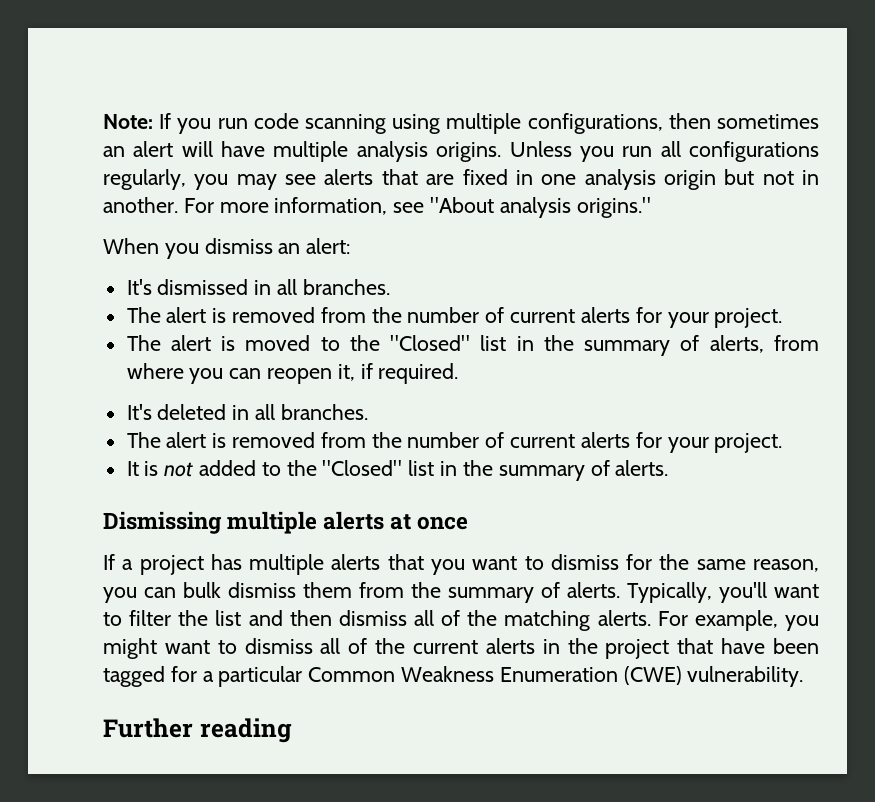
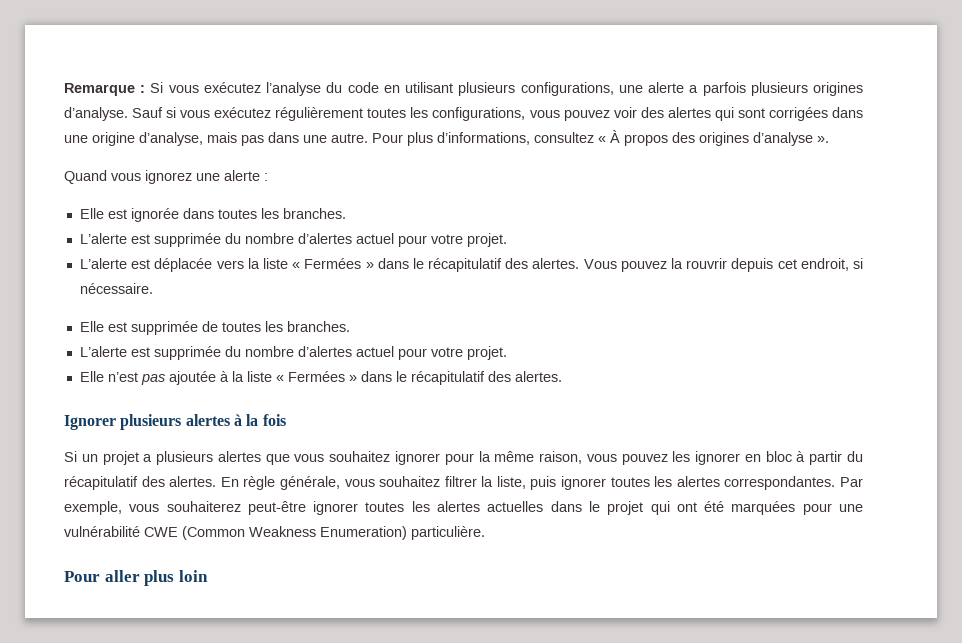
[103,113,819,134] [103,141,819,162] [103,169,820,190] [103,197,651,218] [103,238,351,259] [126,279,390,295] [126,307,783,328] [126,335,819,356] [126,363,459,384] [126,404,368,420] [126,432,783,453] [126,460,669,481] [103,511,469,534] [103,554,820,575] [103,582,819,603] [103,610,819,631] [103,638,819,659] [103,666,804,687] [103,718,292,743] Note: If you run code scanning using multiple configurations, then sometimes an alert will have multiple analysis origins. Unless you run all configurations regularly, you may see alerts that are fixed in one analysis origin but not in another. For more information, see "About analysis origins." // When you dismiss an alert: // It's dismissed in all branches. // The alert is removed from the number of current alerts for your project. // The alert is moved to the "Closed" list in the summary of alerts, from where you can reopen it, if required. // It's deleted in all branches. // The alert is removed from the number of current alerts for your project. // It is not added to the "Closed" list in the summary of alerts. // Dismissing multiple alerts at once // If a project has multiple alerts that you want to dismiss for the same reason, you can bulk dismiss them from the summary of alerts. Typically, you'll want to filter the list and then dismiss all of the matching alerts. For example, you might want to dismiss all of the current alerts in the project that have been tagged for a particular Common Weakness Enumeration (CWE) vulnerability. // Further reading -> [64,82,864,96] [64,107,863,121] [64,130,829,146] [64,170,268,184] [79,208,346,222] [79,233,507,247] [79,258,864,272] [79,283,153,294] [79,321,350,335] [79,346,507,360] [79,371,562,385] [64,414,286,430] [64,451,863,465] [64,476,864,490] [64,501,863,515] [64,526,485,540] [64,570,208,586] Remarque : Si vous exécutez l’analyse du code en utilisant plusieurs configurations, une alerte a parfois plusieurs origines d’analyse. Sauf si vous exécutez régulièrement toutes les configurations, vous pouvez voir des alertes qui sont corrigées dans une origine d’analyse, mais pas dans une autre. Pour plus d’informations, consultez « À propos des origines d’analyse ». // Quand vous ignorez une alerte : // Elle est ignorée dans toutes les branches. // L’alerte est supprimée du nombre d’alertes actuel pour votre projet. // L’alerte est déplacée vers la liste « Fermées » dans le récapitulatif des alertes. Vous pouvez la rouvrir depuis cet endroit, si nécessaire. // Elle est supprimée de toutes les branches. // L’alerte est supprimée du nombre d’alertes actuel pour votre projet. // Elle n’est pas ajoutée à la liste « Fermées » dans le récapitulatif des alertes. // Ignorer plusieurs alertes à la fois // Si un projet a plusieurs alertes que vous souhaitez ignorer pour la même raison, vous pouvez les ignorer en bloc à partir du récapitulatif des alertes. En règle générale, vous souhaitez filtrer la liste, puis ignorer toutes les alertes correspondantes. Par exemple, vous souhaiterez peut-être ignorer toutes les alertes actuelles dans le projet qui ont été marquées pour une vulnérabilité CWE (Common Weakness Enumeration) particulière. // Pour aller plus loin

